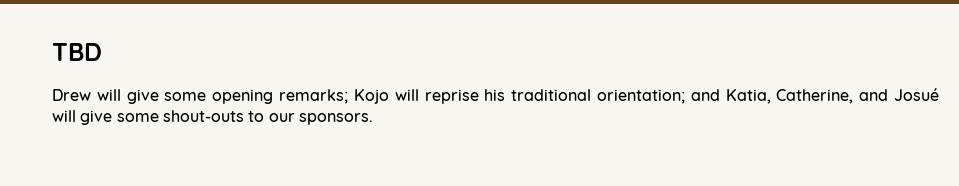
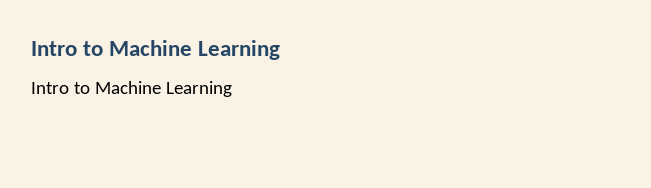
[52,43,102,61] [52,88,939,104] [52,110,373,125] TBD // Drew will give some opening remarks; Kojo will reprise his traditional orientation; and Katia, Catherine, and Josué will give some shout-outs to our sponsors. -> [31,40,281,60] [31,81,232,97] Intro to Machine Learning // Intro to Machine Learning

